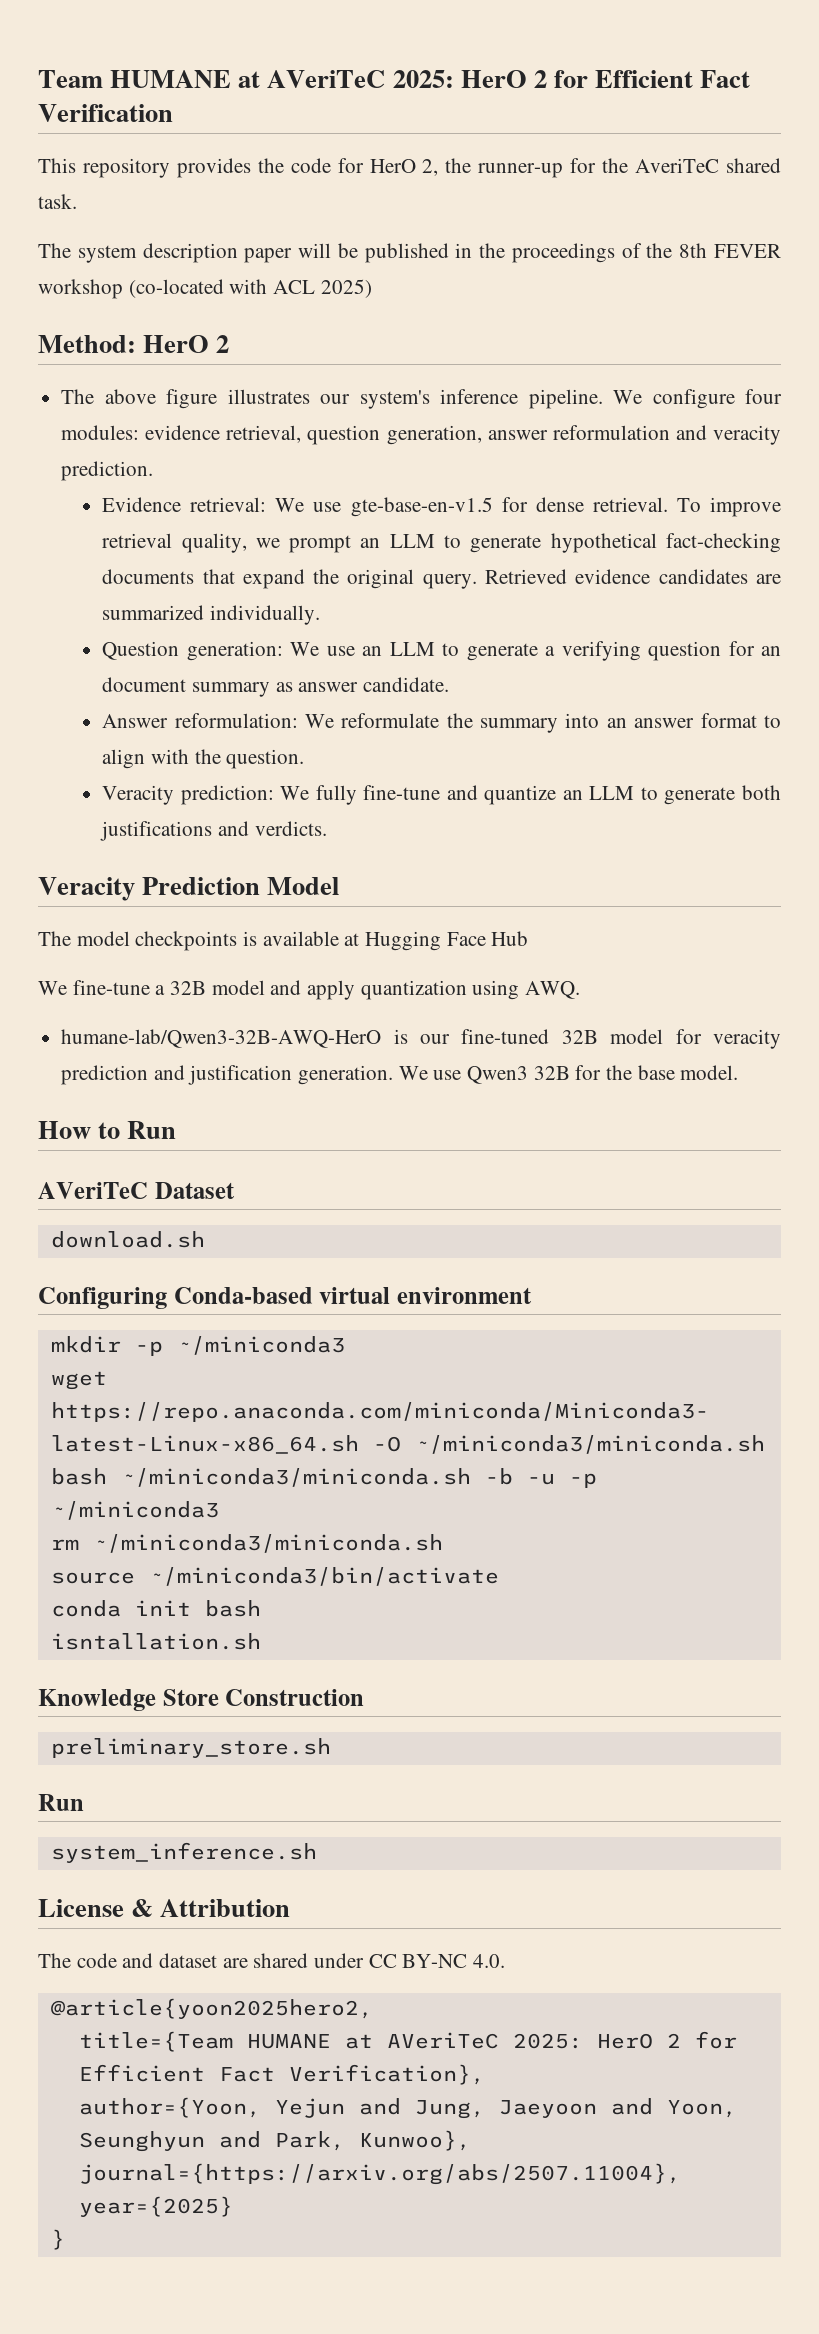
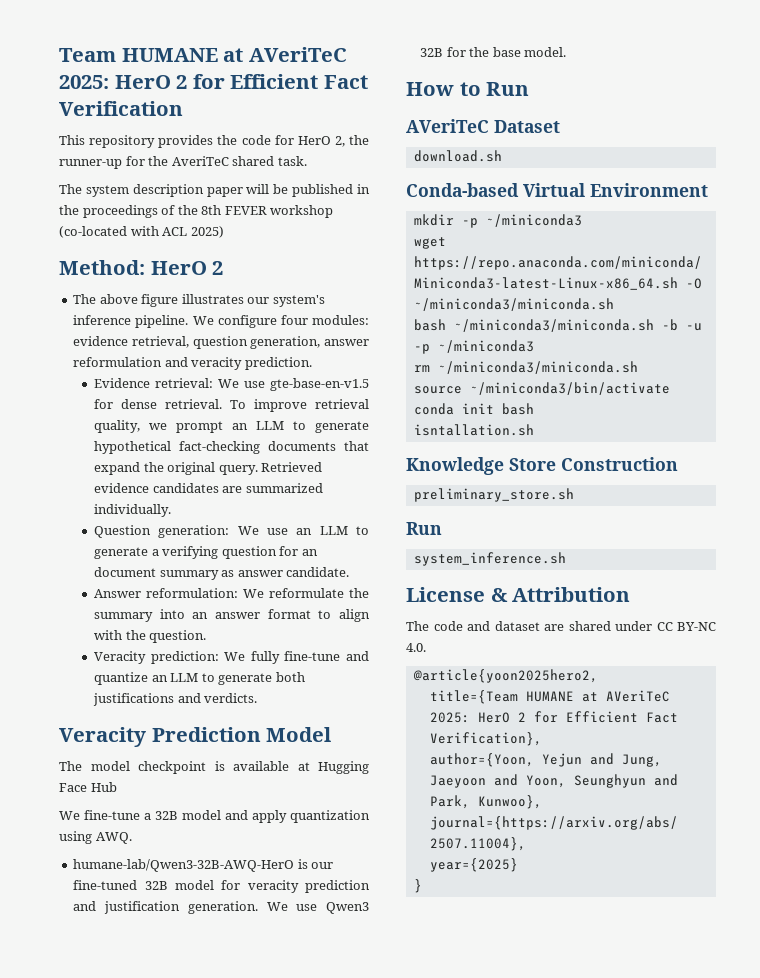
[135,931,238,951] checkpoints -> [138,761,206,774] checkpoint
[38,1287,532,1309] Configuring Conda-based virtual environment -> [406,183,708,197] Conda-based Virtual Environment

